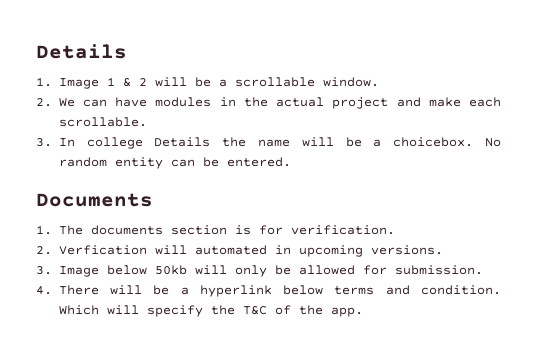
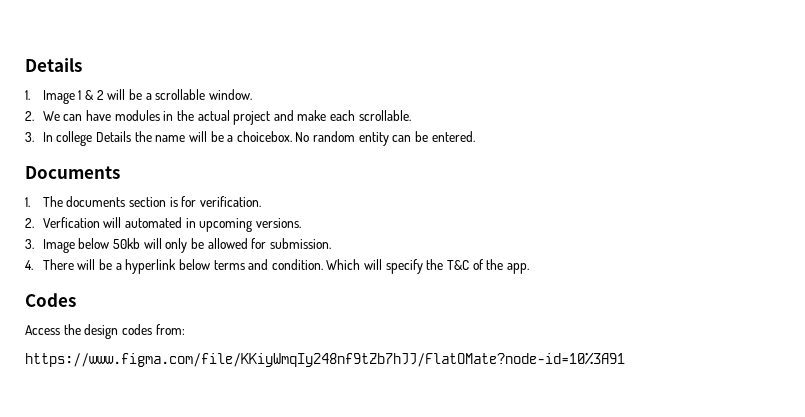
(363, 312) none -> [25,293,76,307] [25,324,185,339] [25,352,625,367] // Codes // Access the design codes from: // https://www.figma.com/file/KKiyWmqIy248nf9tZb7hJJ/FlatOMate?node-id=10%3A91

